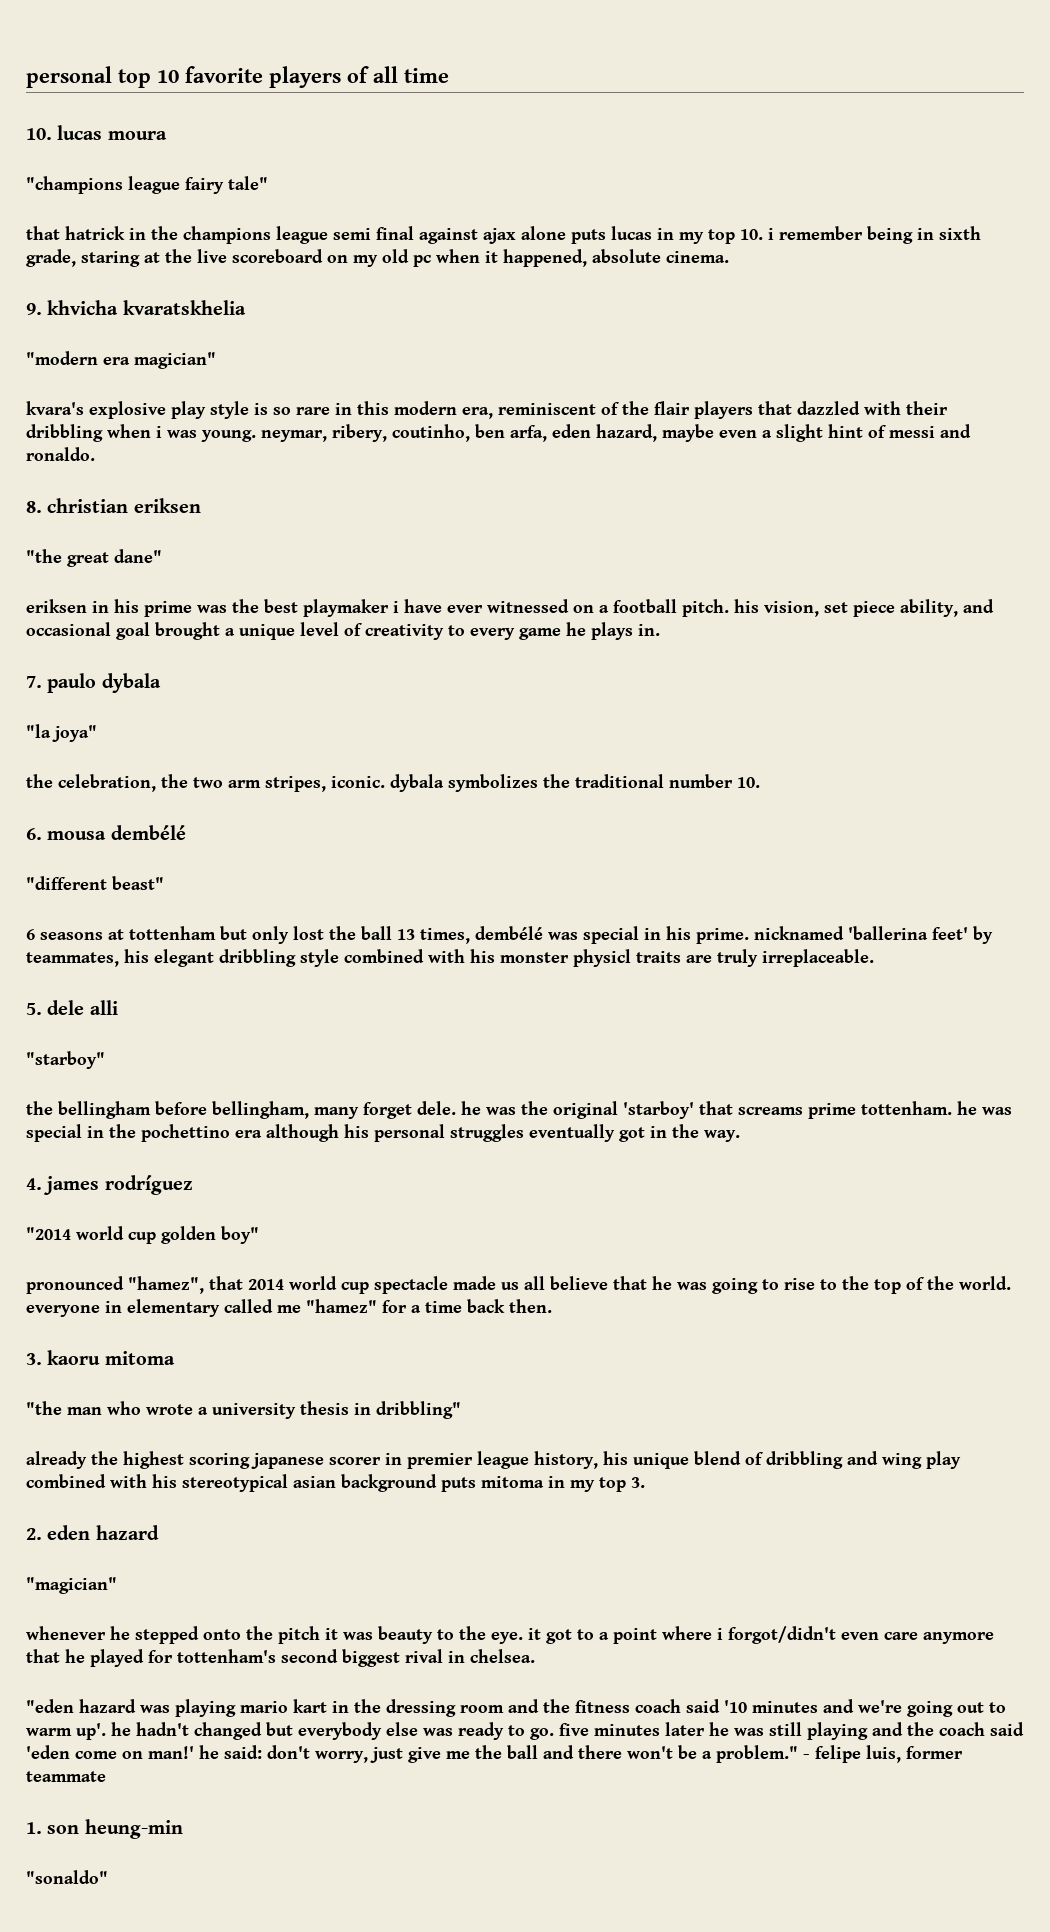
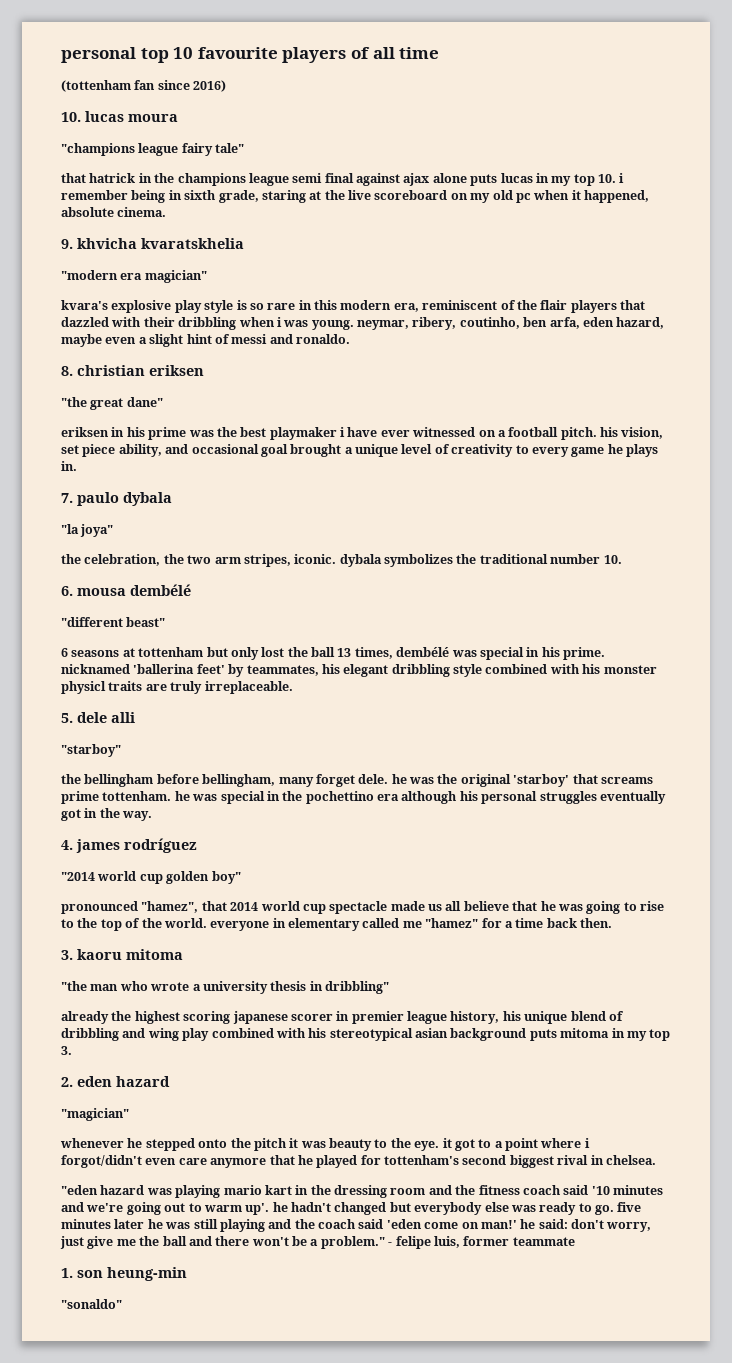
[185,66,263,83] favorite -> [197,47,278,59] favourite
(449, 75) none -> [61,80,227,92] // (tottenham fan since 2016)

